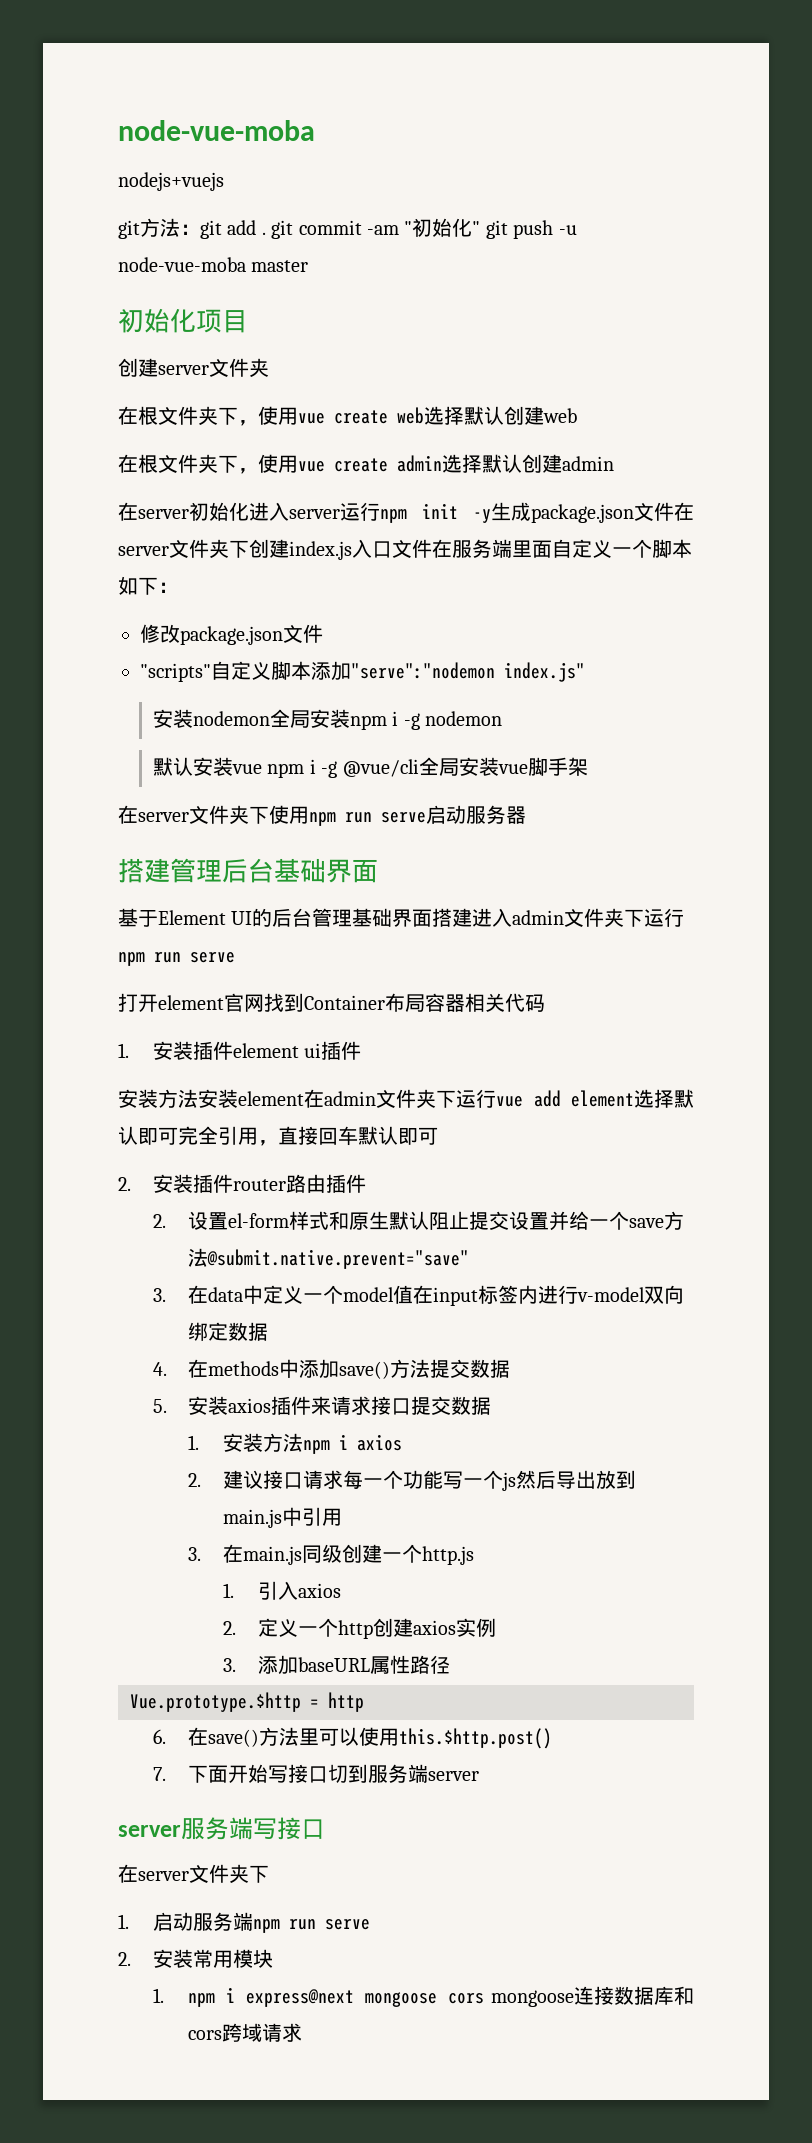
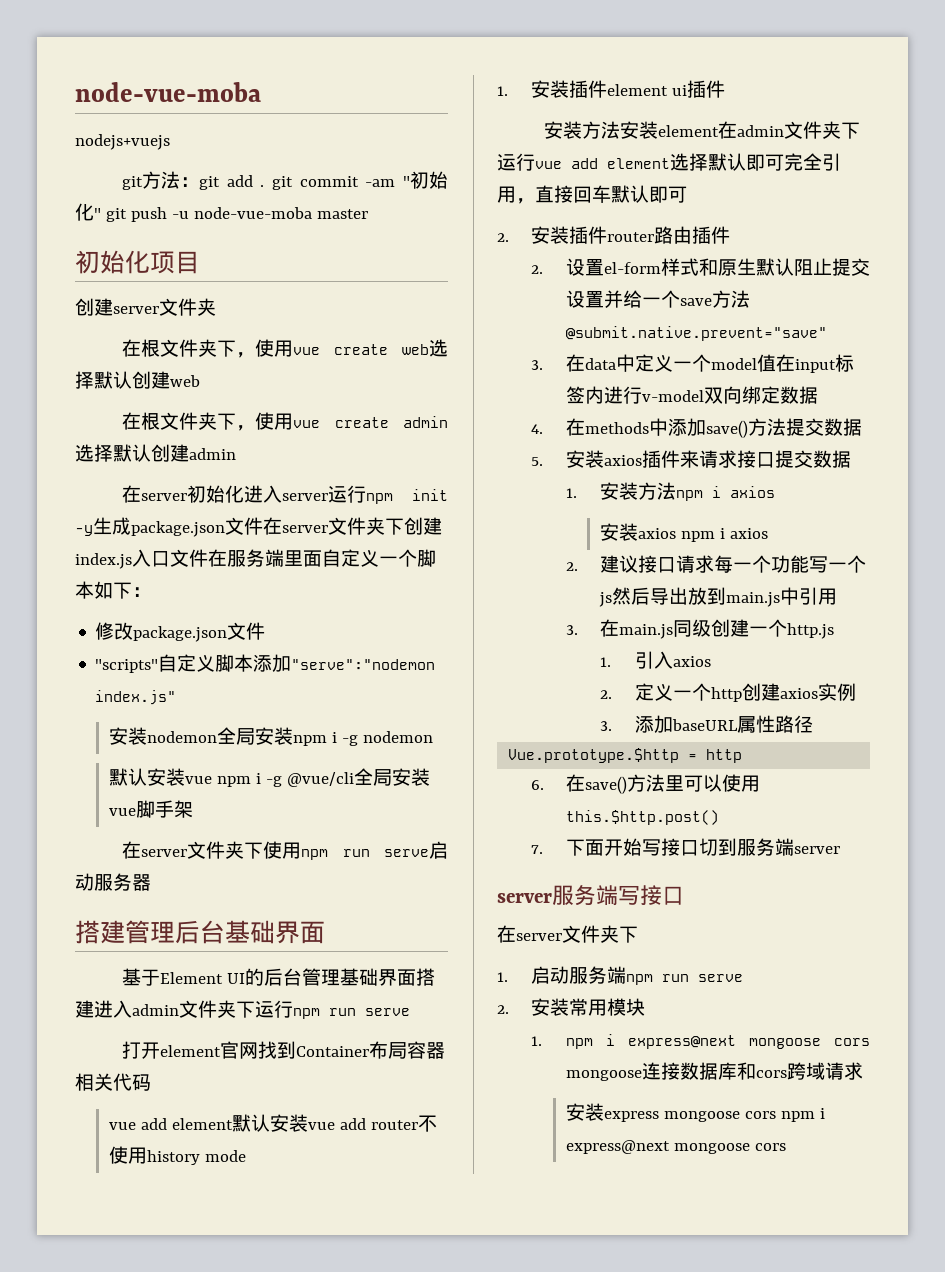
(545, 1003) none -> [109,1114,438,1132] [109,1146,247,1165] // vue add element默认安装vue add router不使用history mode
(402, 1442) none -> [600,523,769,542] // 安装axios npm i axios
(302, 2032) none -> [565,1103,825,1122] [565,1140,786,1154] // 安装express mongoose cors npm i express@next mongoose cors

